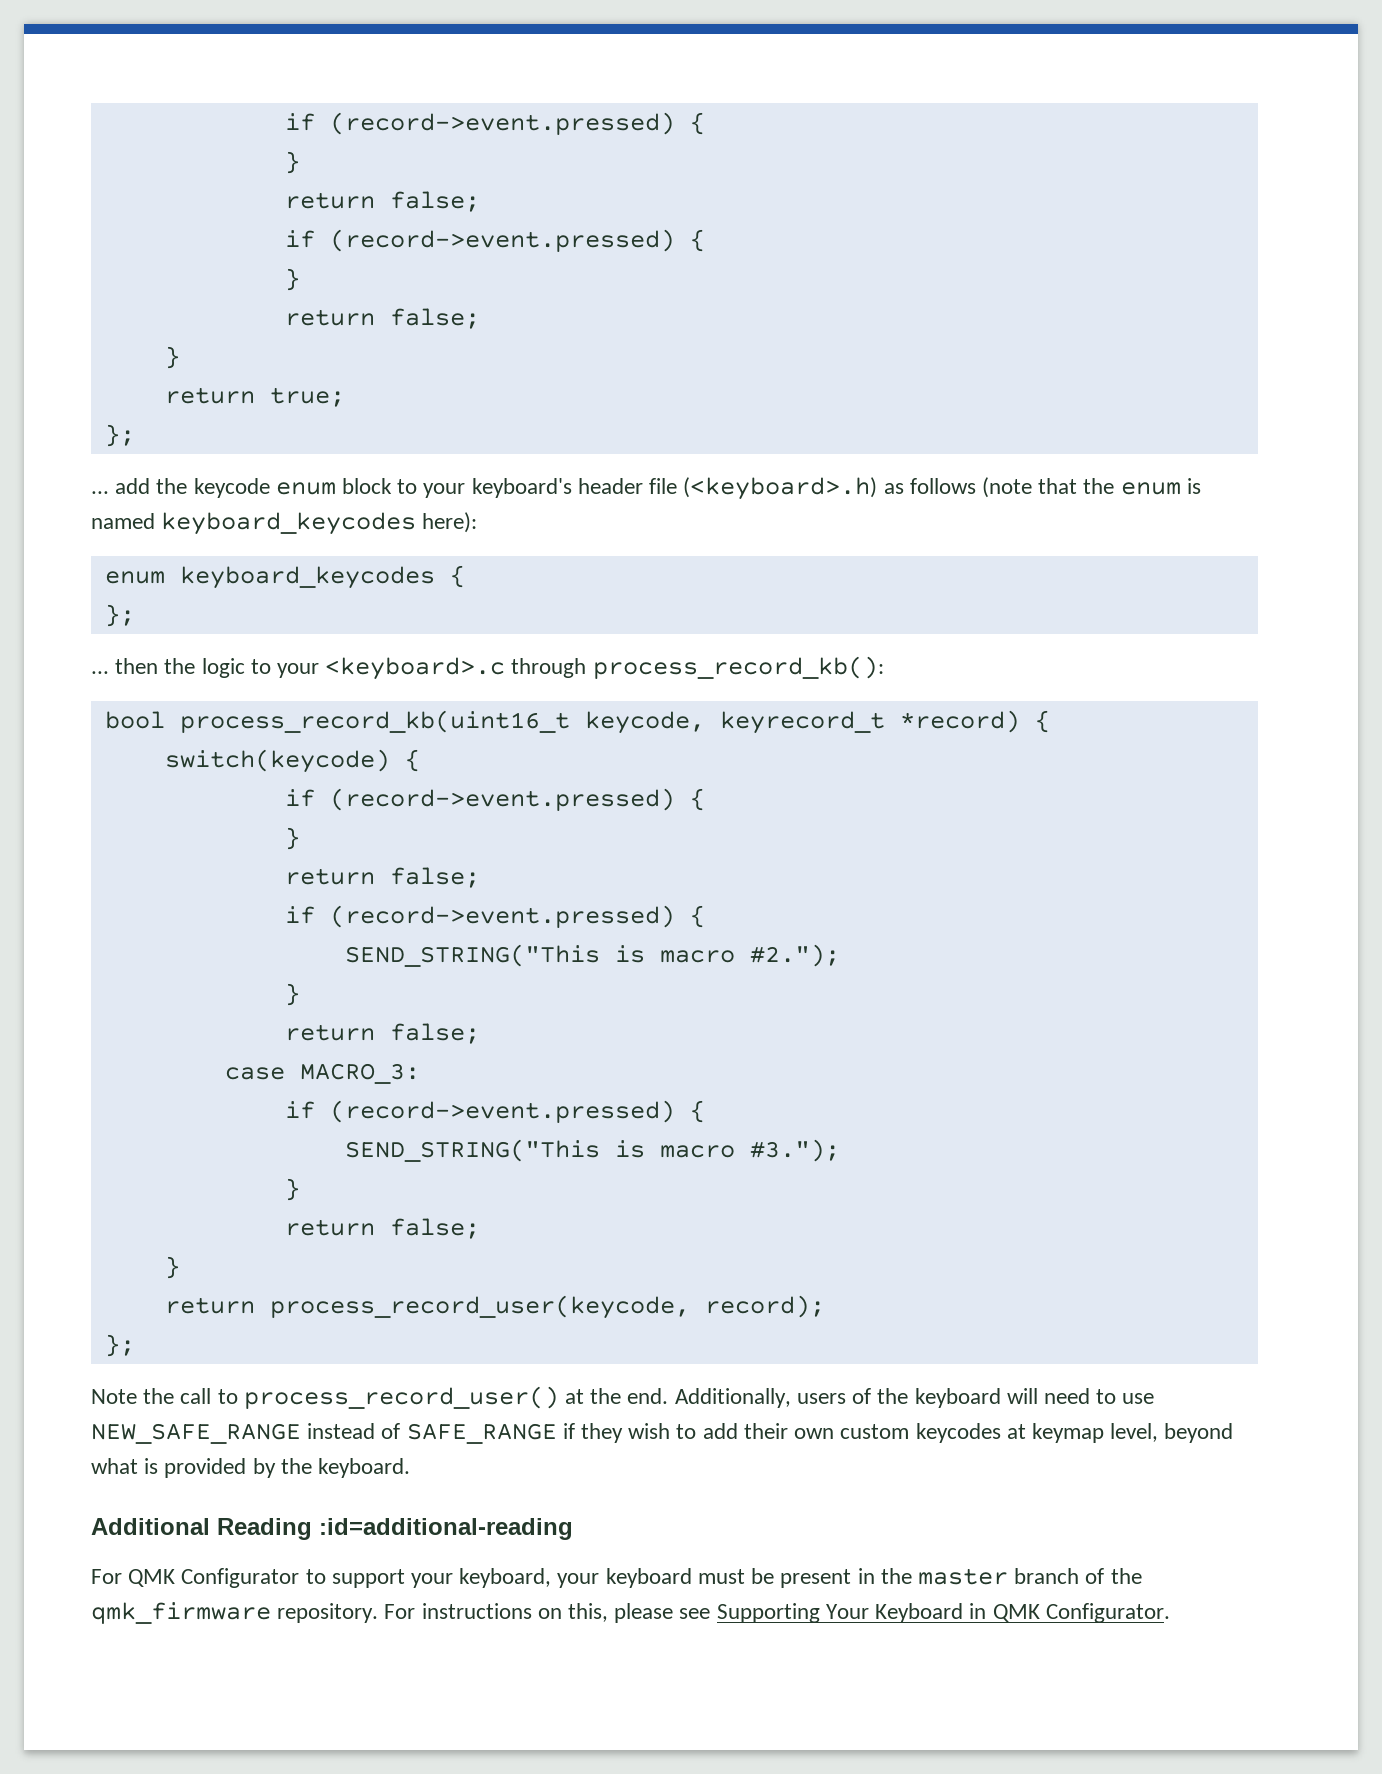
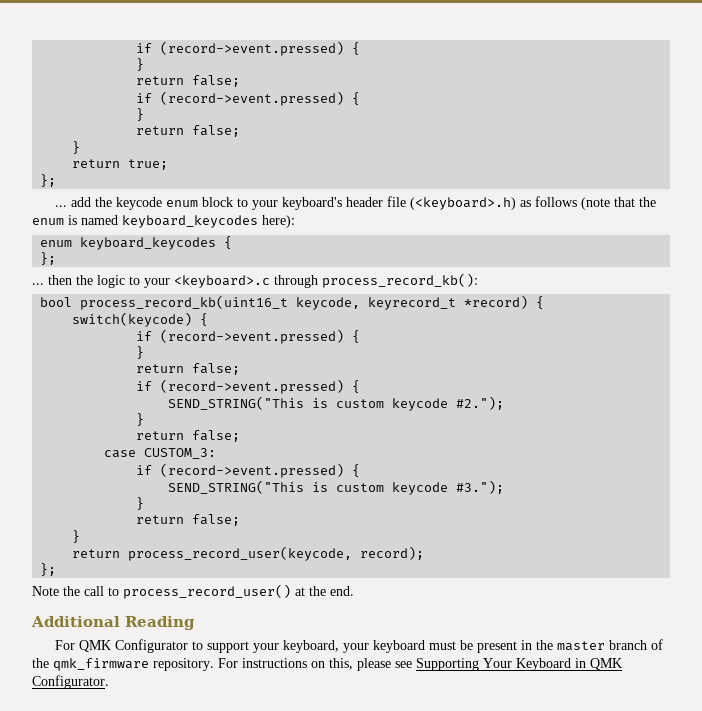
[659,950,735,963] macro -> [336,398,449,411] custom keycode
[299,1063,420,1084] [284,1100,705,1123] [344,1139,735,1162] MACRO_3: // if (record->event.pressed) { // SEND_STRING("This is macro -> [144,448,217,459] [136,463,361,478] [168,480,449,495] CUSTOM_3: // if (record->event.pressed) { // SEND_STRING("This is custom keycode
[674,1388,1155,1408] [91,1423,1234,1444] [91,1458,411,1478] Additionally, users of the keyboard will need to use NEW_SAFE_RANGE instead of SAFE_RANGE if they wish to add their own custom keycodes at keymap level, beyond what is provided by the keyboard. -> (354, 591) none
[319,1518,573,1540] :id=additional-reading -> (195, 623) none

